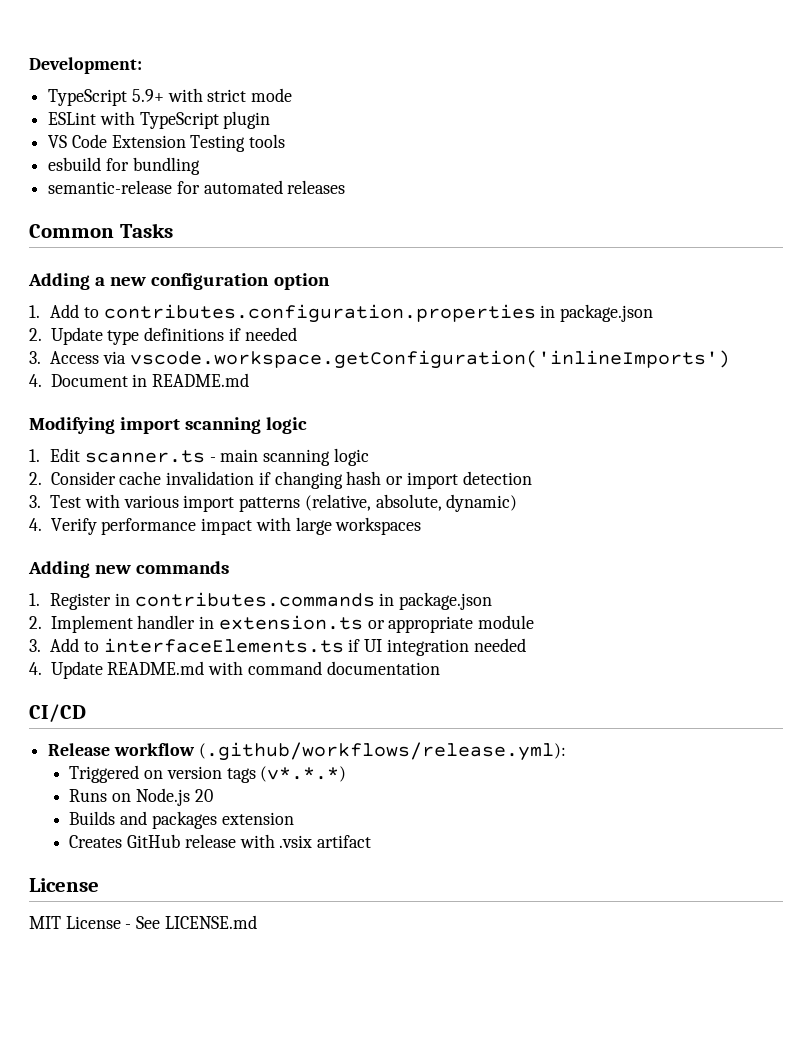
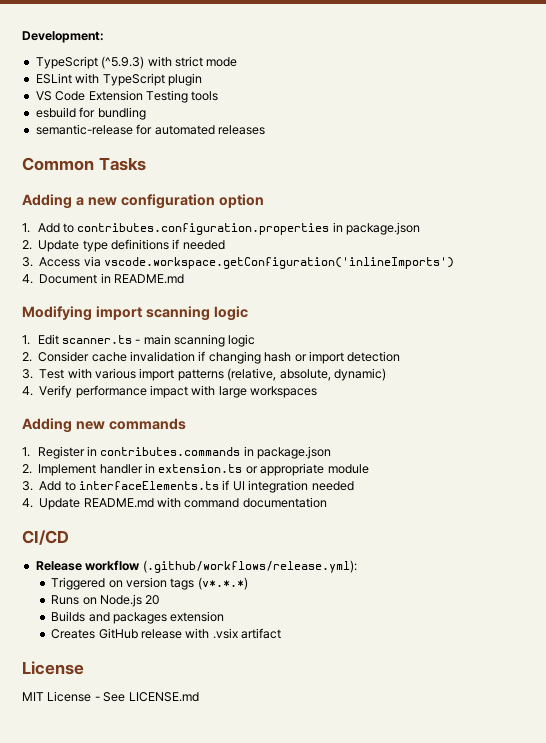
[131,89,164,102] 5.9+ -> [101,56,145,69] (^5.9.3)

